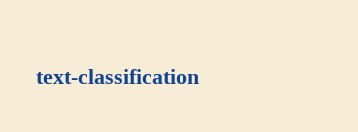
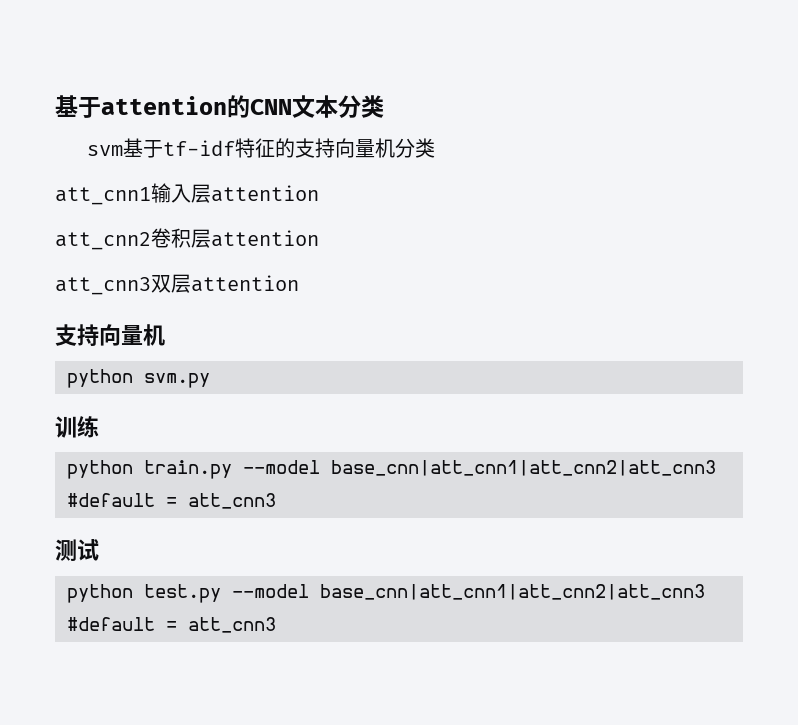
[36,69,199,84] text-classification -> [55,95,384,118] [86,138,435,158] [55,183,319,205] [55,228,319,250] [55,274,299,295] [55,324,165,346] [67,369,210,388] [55,415,99,438] [67,460,716,479] [67,493,276,509] [55,539,99,561] [67,584,705,603] [67,617,276,633] 基于attention的CNN文本分类 // svm基于tf-idf特征的支持向量机分类 // att_cnn1输入层attention // att_cnn2卷积层attention // att_cnn3双层attention // 支持向量机 // python svm.py // 训练 // python train.py --model base_cnn|att_cnn1|att_cnn2|att_cnn3 #default = att_cnn3 // 测试 // python test.py --model base_cnn|att_cnn1|att_cnn2|att_cnn3 #default = att_cnn3

